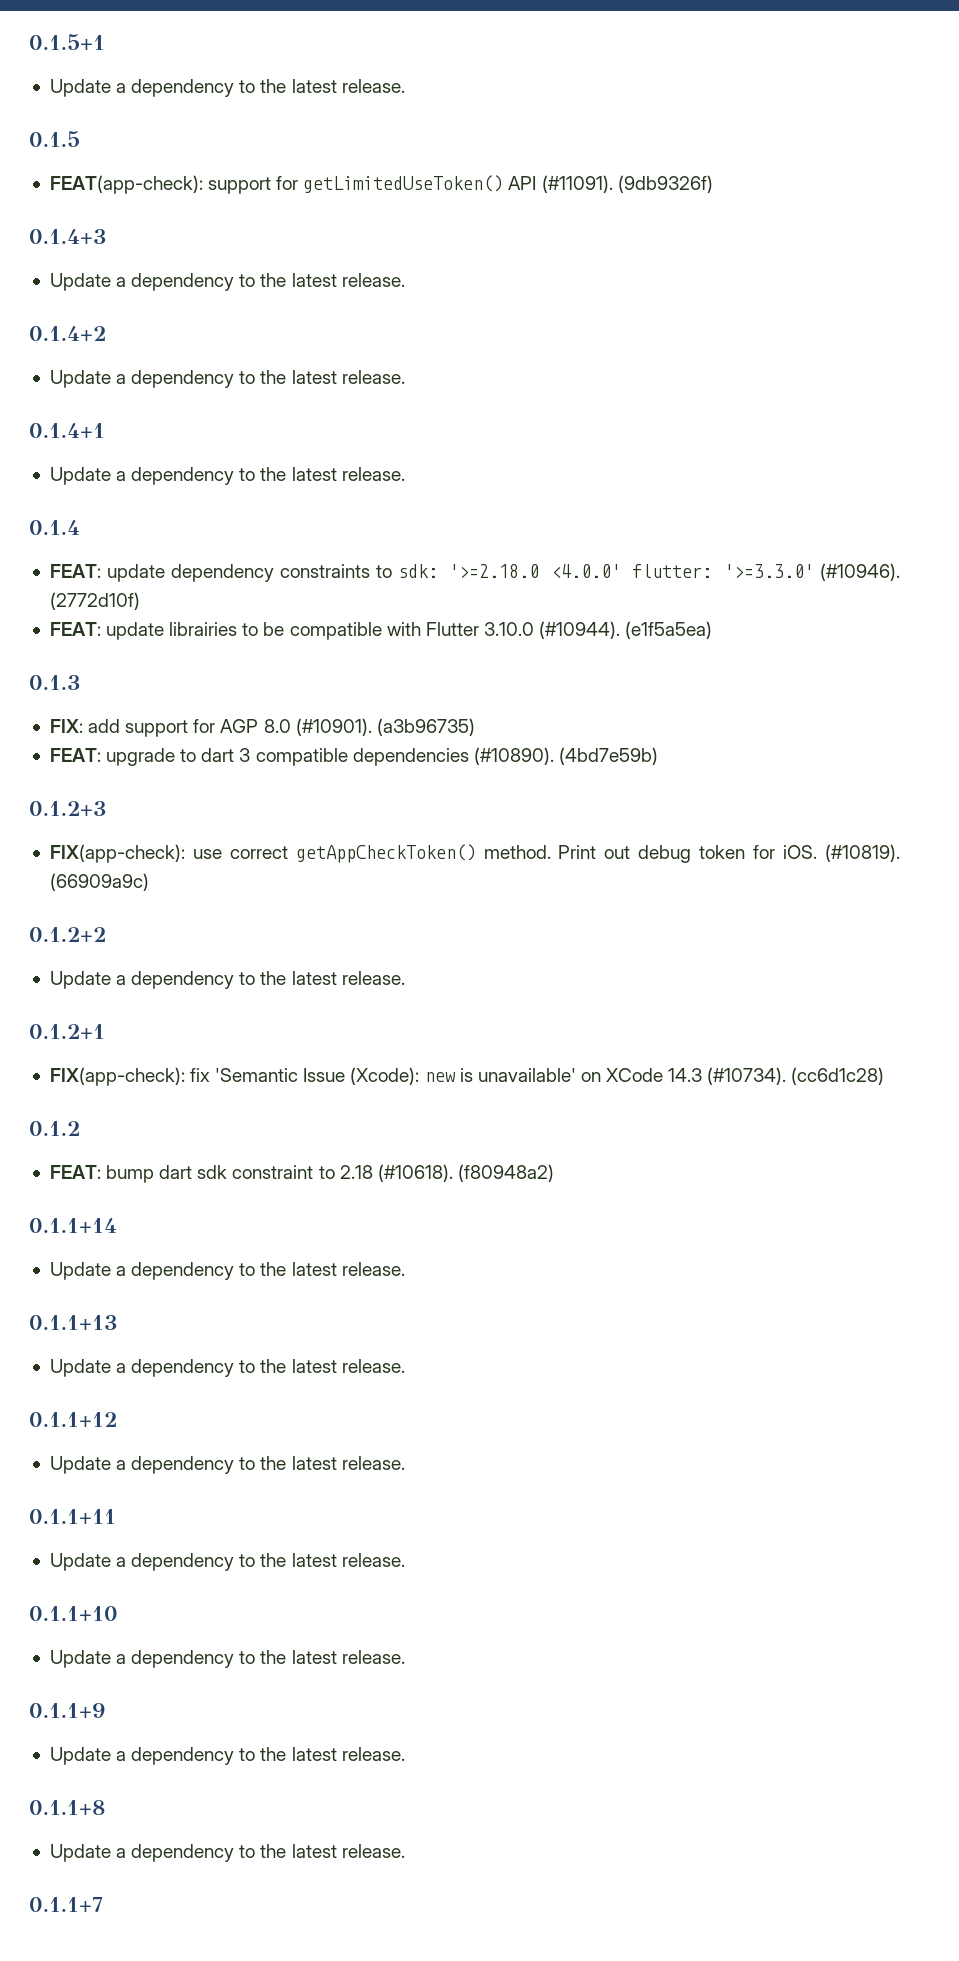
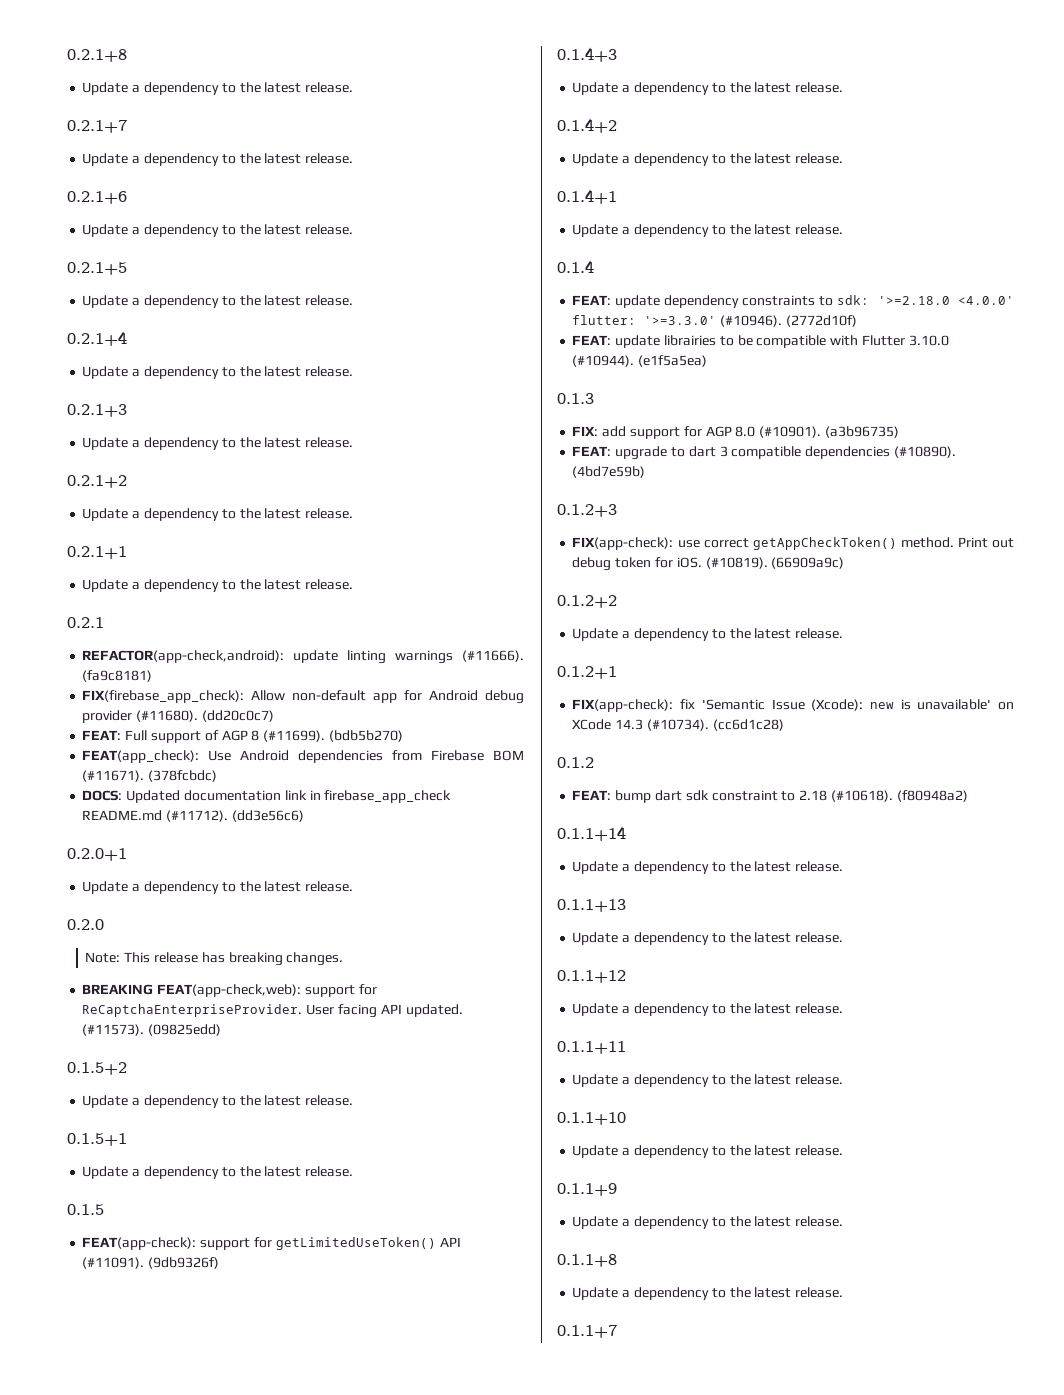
(29, 42) none -> [67,49,127,62] [82,82,354,95] [67,120,127,133] [82,153,354,166] [67,191,127,204] [82,224,354,237] [67,262,127,275] [82,295,354,308] [67,331,127,346] [82,366,354,379] [67,404,127,417] [82,437,354,450] [67,475,127,488] [82,508,354,521] [67,546,127,559] [82,579,354,592] [67,617,104,628] [82,650,524,664] [82,670,153,682] [82,690,524,704] [82,710,274,723] [82,730,403,743] [82,750,524,763] [82,770,218,782] [82,790,452,803] [82,810,304,822] [67,848,127,861] [82,881,354,894] [67,919,104,930] [85,952,344,966] [82,984,377,997] [82,1004,463,1018] [82,1024,222,1036] [67,1062,127,1075] [82,1095,354,1108] 0.2.1+8 // Update a dependency to the latest release. // 0.2.1+7 // Update a dependency to the latest release. // 0.2.1+6 // Update a dependency to the latest release. // 0.2.1+5 // Update a dependency to the latest release. // 0.2.1+4 // Update a dependency to the latest release. // 0.2.1+3 // Update a dependency to the latest release. // 0.2.1+2 // Update a dependency to the latest release. // 0.2.1+1 // Update a dependency to the latest release. // 0.2.1 // REFACTOR(app-check,android): update linting warnings (#11666). (fa9c8181) // FIX(firebase_app_check): Allow non-default app for Android debug provider (#11680). (dd20c0c7) // FEAT: Full support of AGP 8 (#11699). (bdb5b270) // FEAT(app_check): Use Android dependencies from Firebase BOM (#11671). (378fcbdc) // DOCS: Updated documentation link in firebase_app_check README.md (#11712). (dd3e56c6) // 0.2.0+1 // Update a dependency to the latest release. // 0.2.0 // Note: This release has breaking changes. // BREAKING FEAT(app-check,web): support for ReCaptchaEnterpriseProvider. User facing API updated. (#11573). (09825edd) // 0.1.5+2 // Update a dependency to the latest release. //

